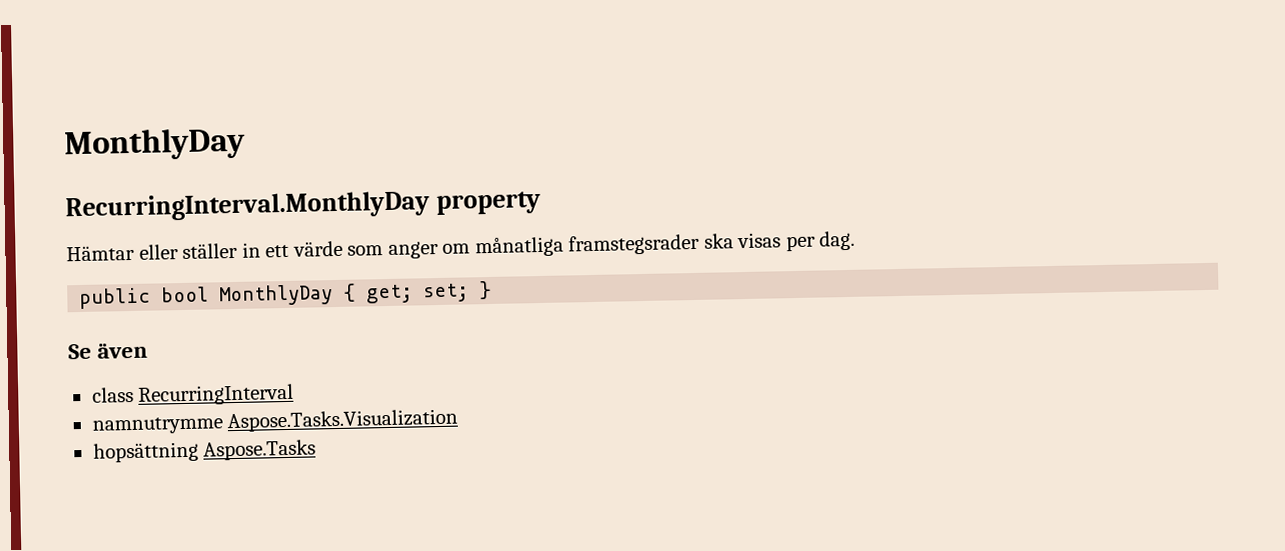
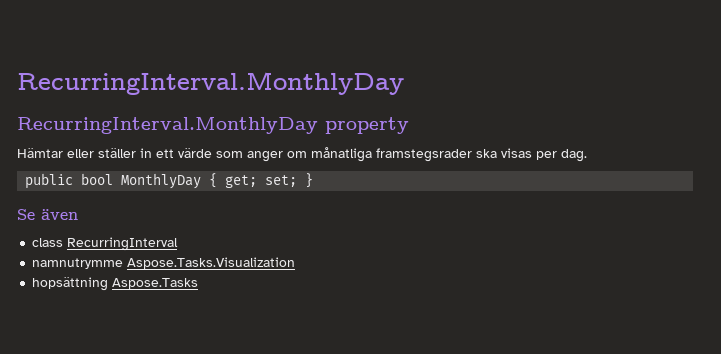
[64,127,246,162] MonthlyDay -> [17,72,404,95] RecurringInterval.MonthlyDay

